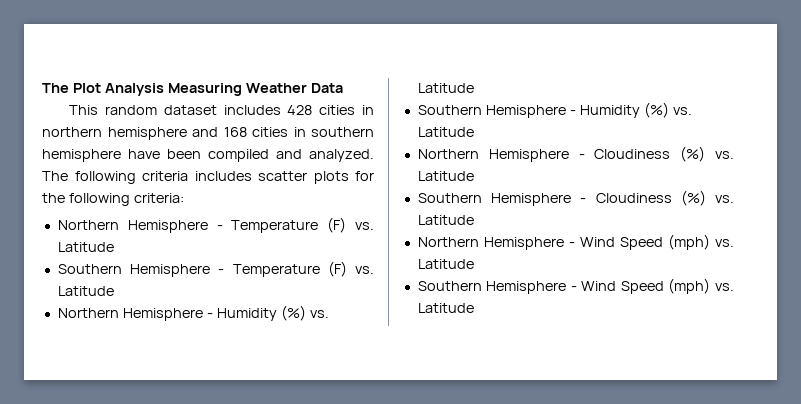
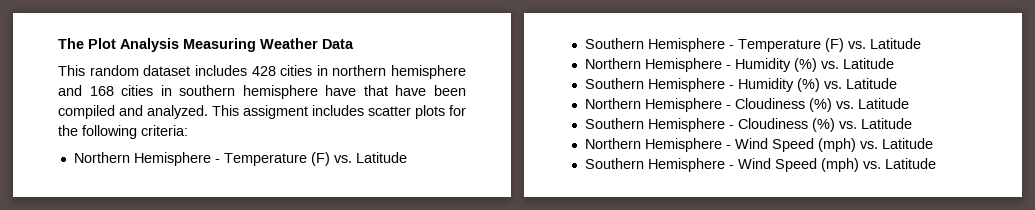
(160, 154) none -> [363,85,427,96] that have
[42,171,188,184] The following criteria -> [212,105,308,119] This assigment

